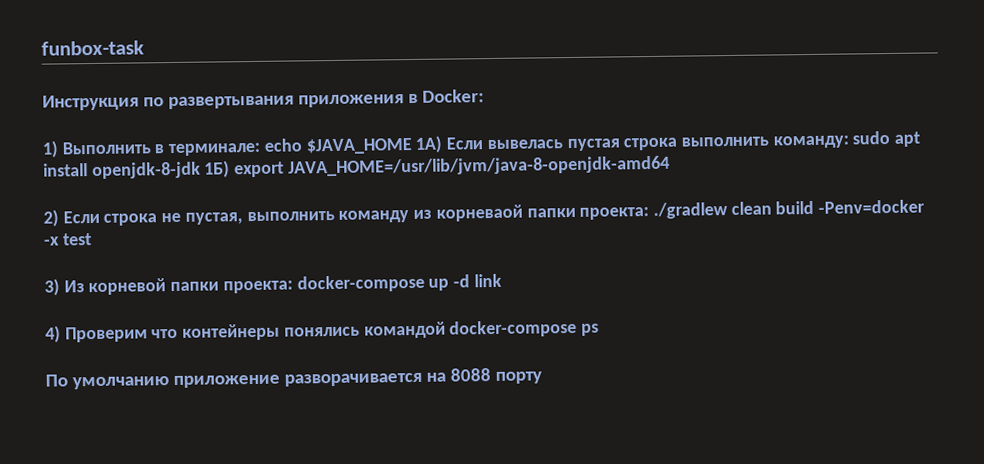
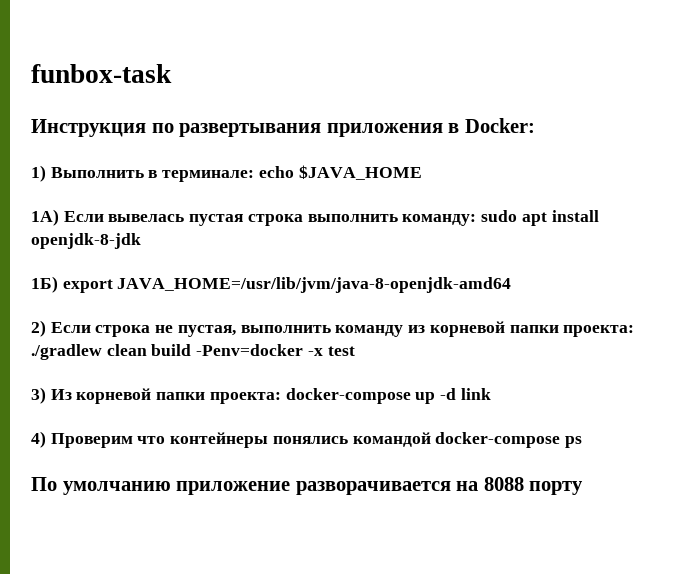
(413, 146) none -> (422, 172) //
(201, 170) none -> (141, 241) //
[435,204,523,222] корневаой -> [429,321,505,337] корневой

